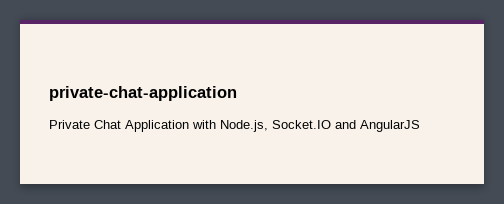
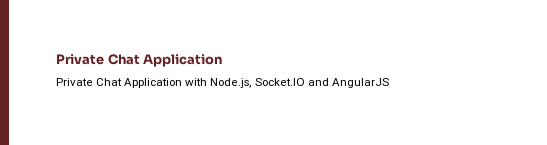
[49,86,237,101] private-chat-application -> [56,54,223,67] Private Chat Application

